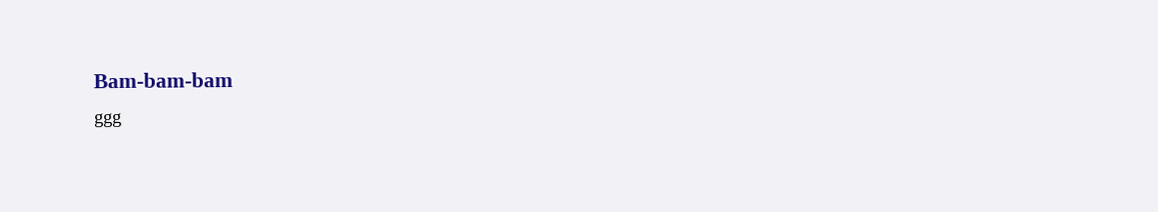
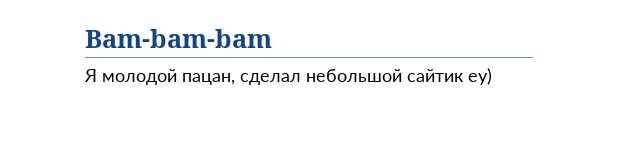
[94,112,122,128] ggg -> [84,68,492,85] Я молодой пацан, сделал небольшой сайтик еу)

